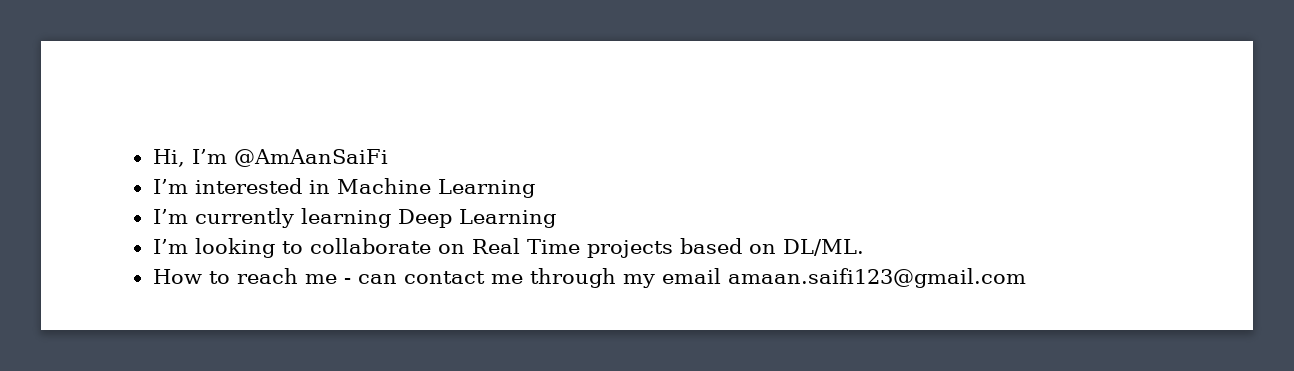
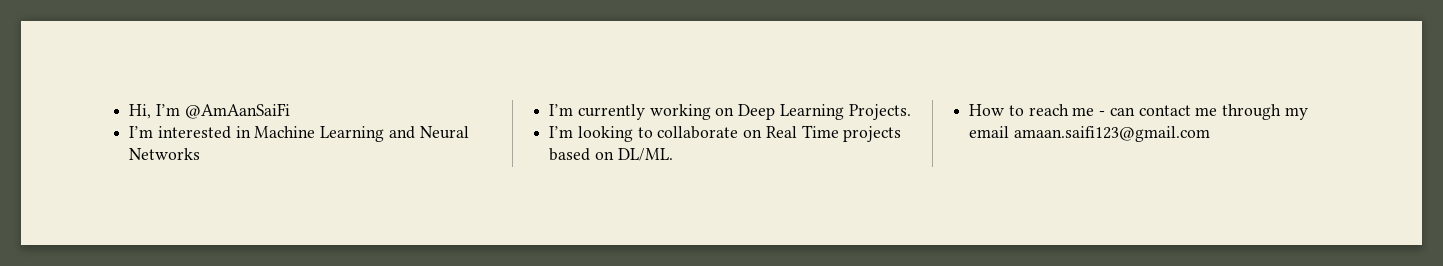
(535, 188) none -> [388,126,469,139] [129,148,201,160] and Neural Networks
[300,208,391,228] learning -> [649,104,735,120] working on
(556, 218) none -> [848,104,911,120] Projects.

